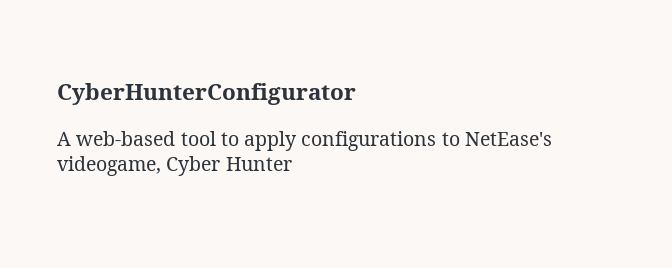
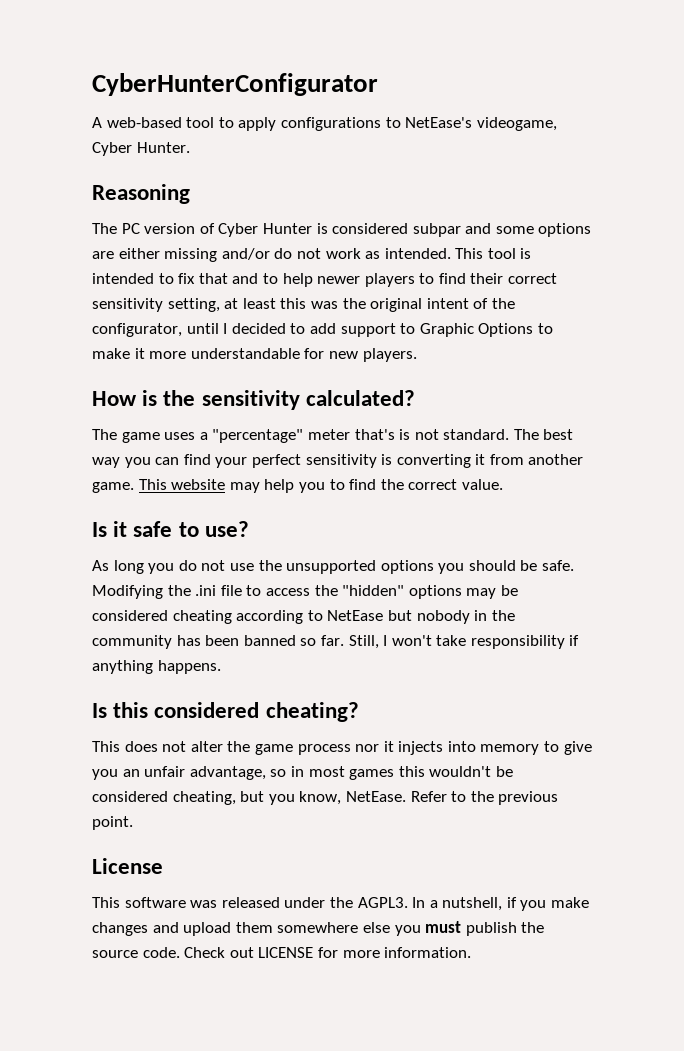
[225,157,292,171] Hunter -> [136,142,190,153] [92,184,190,204] [92,223,592,237] [92,248,532,262] [92,273,558,287] [92,298,515,312] [92,323,553,337] [92,348,417,362] [92,390,415,410] [92,429,574,443] [92,454,584,468] [92,479,503,493] [92,521,249,537] [92,560,575,574] [92,585,518,599] [92,610,515,624] [92,635,580,649] [92,660,221,674] [92,702,359,722] [92,741,592,755] [92,766,513,780] [92,791,559,805] [92,816,133,830] [92,858,163,874] [92,897,590,911] [92,921,545,936] [92,947,472,958] Hunter. // Reasoning // The PC version of Cyber Hunter is considered subpar and some options are either missing and/or do not work as intended. This tool is intended to fix that and to help newer players to find their correct sensitivity setting, at least this was the original intent of the configurator, until I decided to add support to Graphic Options to make it more understandable for new players. // How is the sensitivity calculated? // The game uses a "percentage" meter that's is not standard. The best way you can find your perfect sensitivity is converting it from another game. This website may help you to find the correct value. // Is it safe to use? // As long you do not use the unsupported options you should be safe. Modifying the .ini file to access the "hidden" options may be considered cheating according to NetEase but nobody in the community has been banned so far. Still, I won't take responsibility if anything happens. // Is this considered cheating? // This does not alter the game process nor it injects into memory to give you an unfair advantage, so in most games this wouldn't be considered cheating, but you know, NetEase. Refer to the previous point. // License // This software was released under the AGPL3. In a nutshell, if you make changes and upload them somewhere else you must publish the source code. Check out LICENSE for more information.

